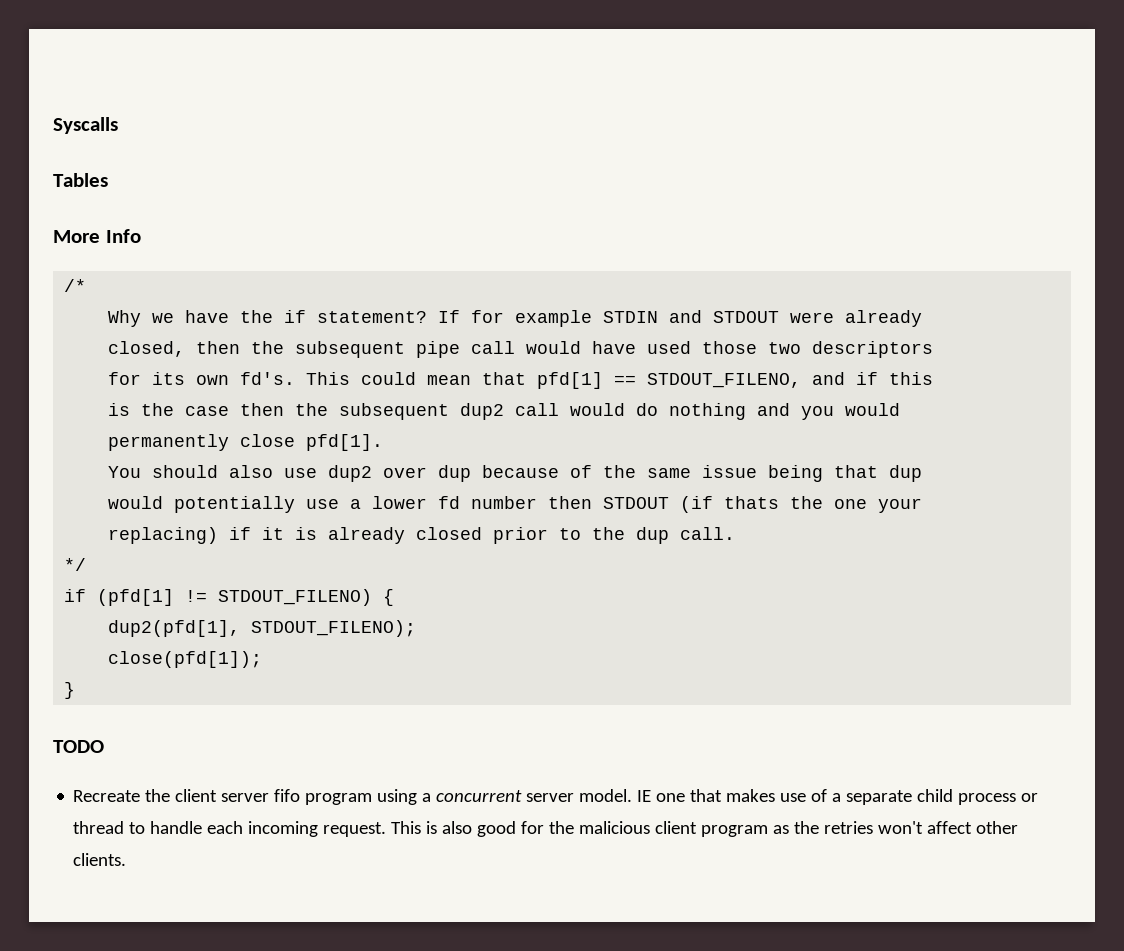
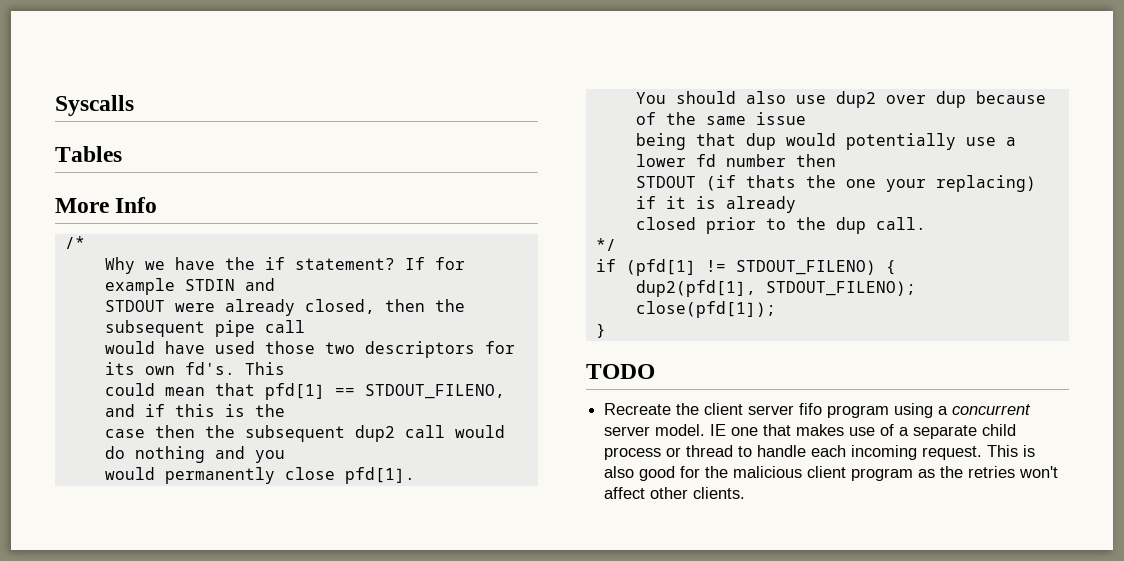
(703, 316) none -> (275, 284) //
(923, 318) // -> (295, 307) none
(516, 347) none -> (305, 326) //
(934, 349) // -> (475, 349) none
(351, 378) none -> (285, 368) //
(934, 378) // -> (215, 410) none
(175, 409) none -> (285, 410) //
[845,403,901,416] would // -> [104,467,155,480] // would
(758, 471) none -> (806, 118) //
(923, 473) // -> (776, 141) none
(593, 502) none -> (836, 160) //
(923, 505) // -> (926, 185) none
(406, 535) none -> (796, 204) //

